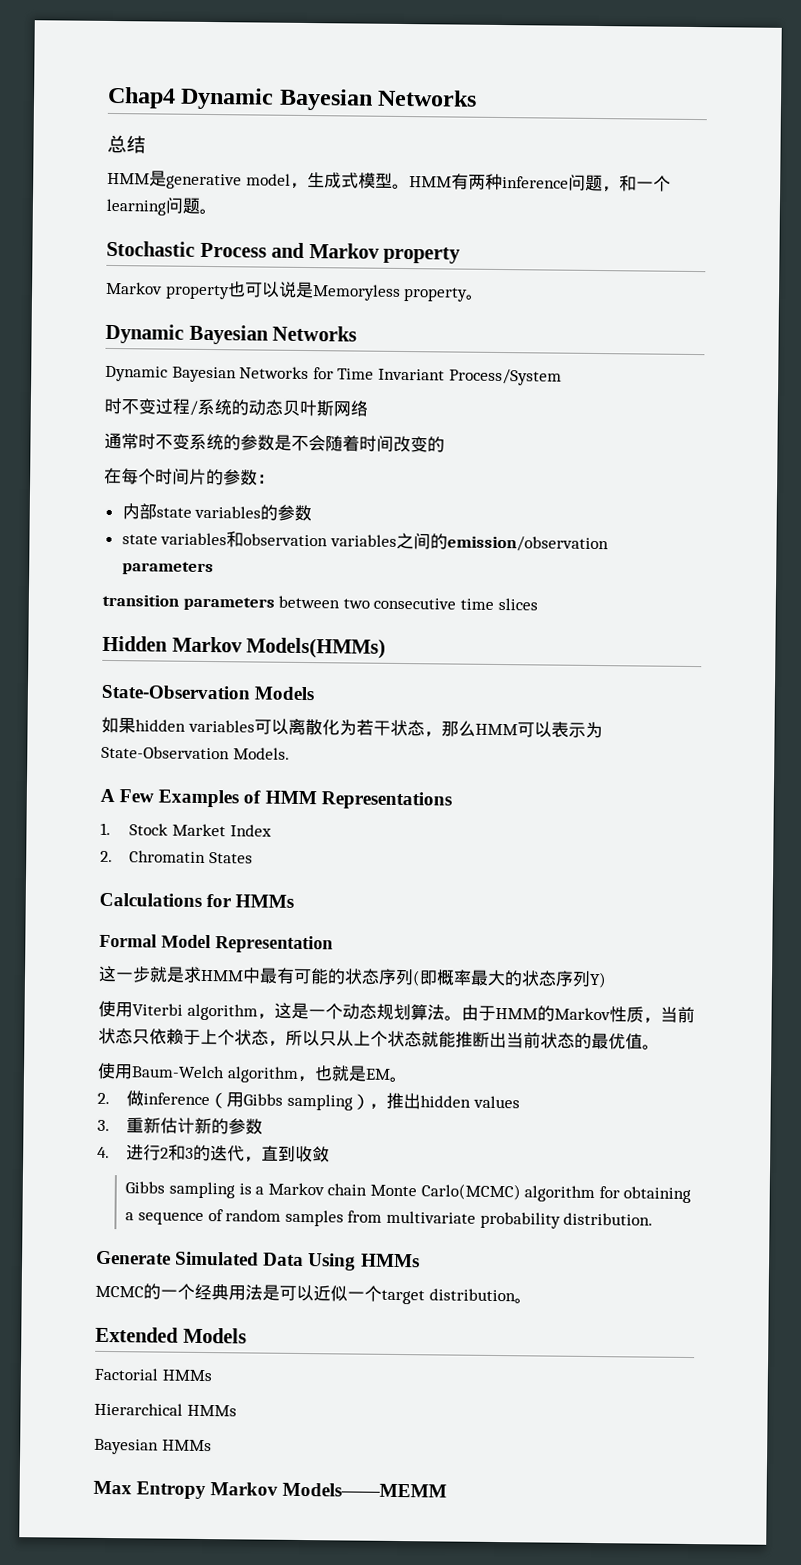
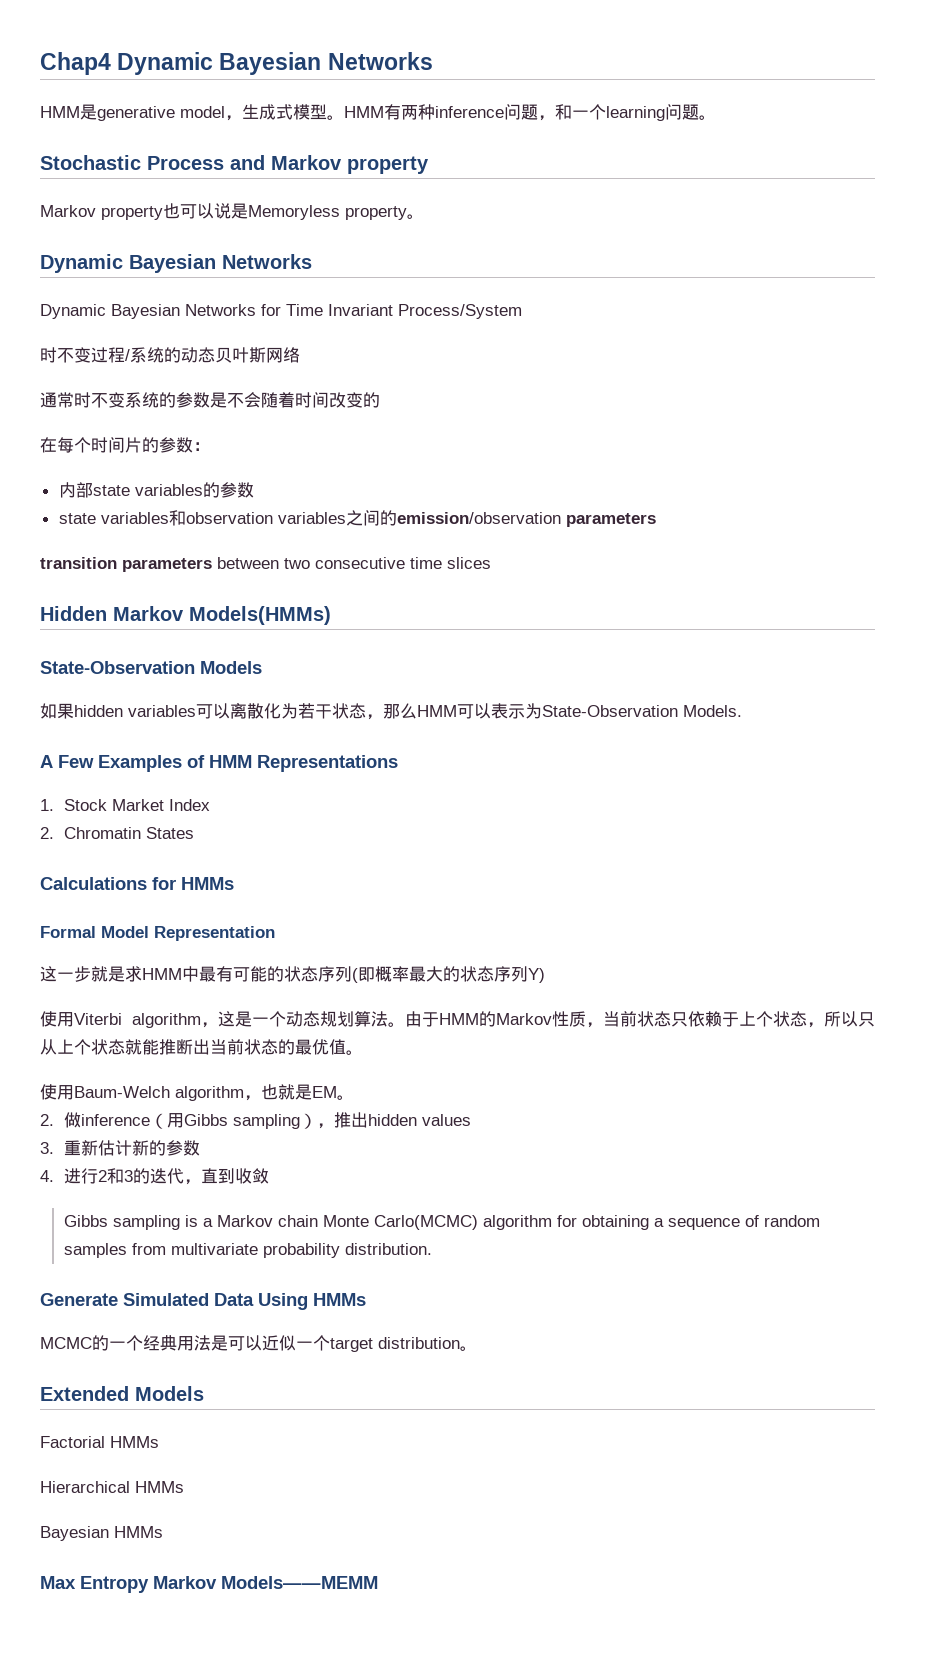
[107,134,146,154] // 总结 -> (433, 61) none

